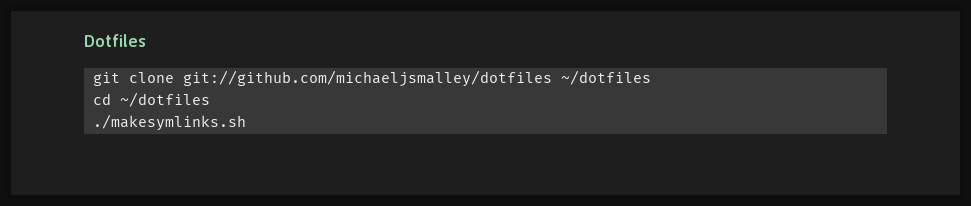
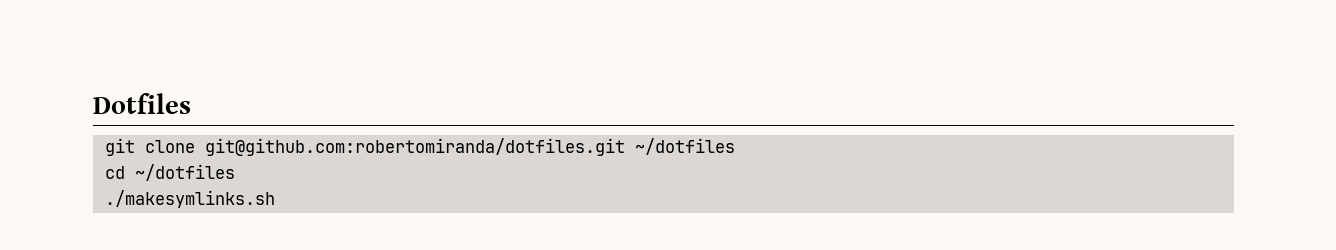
[182,70,552,87] git://github.com/michaeljsmalley/dotfiles -> [204,138,625,156] git@github.com:robertomiranda/dotfiles.git

